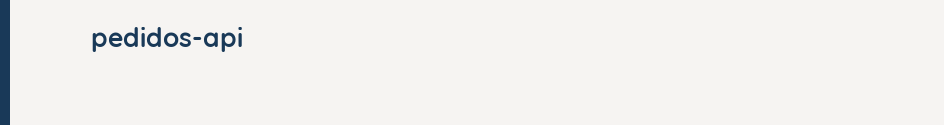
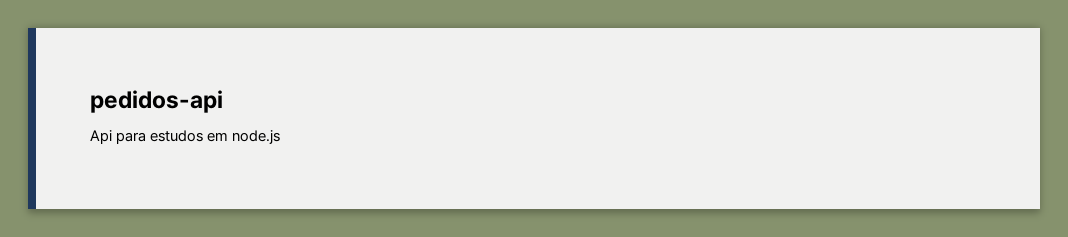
(243, 39) none -> [90,130,281,144] // Api para estudos em node.js

